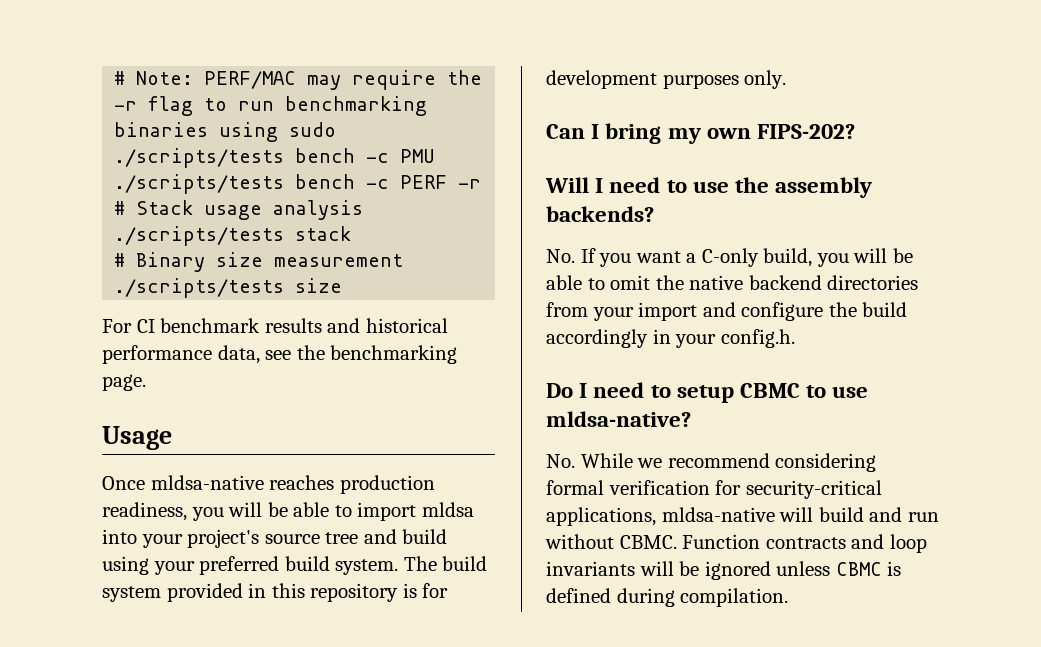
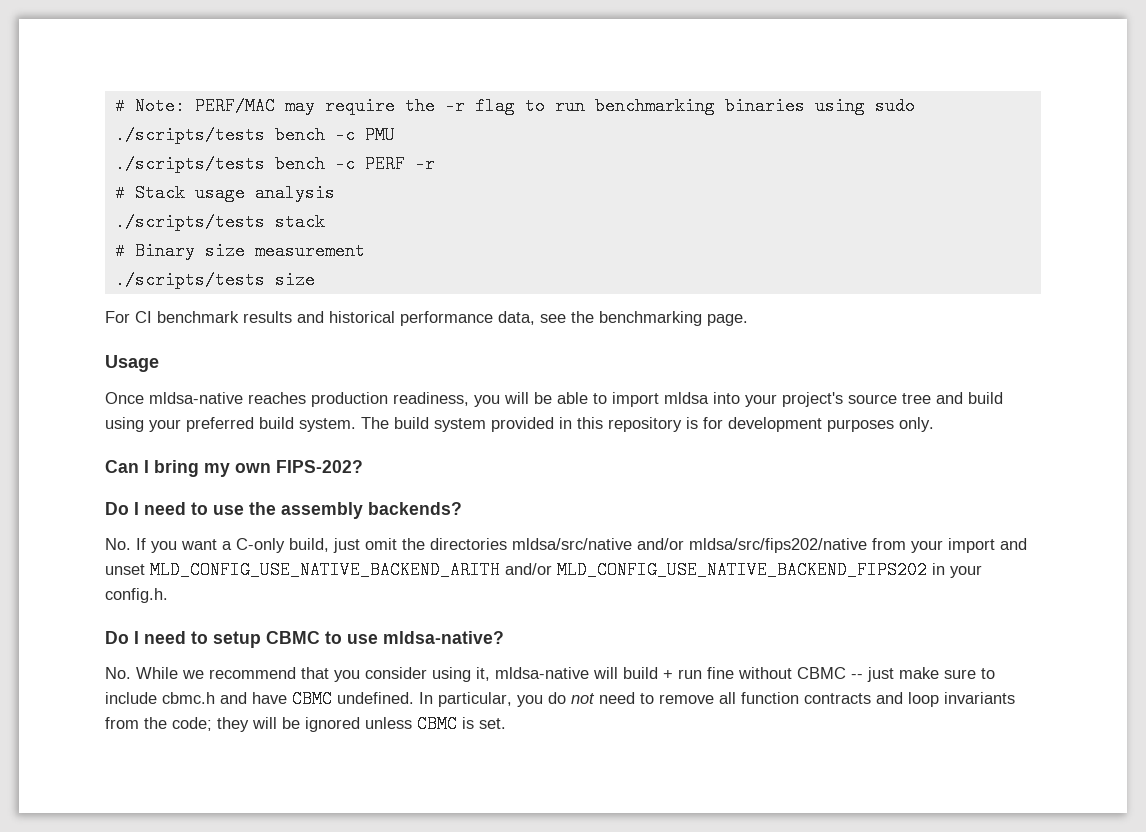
[545,177,589,193] Will -> [105,502,129,515] Do
[816,248,913,267] [546,275,919,290] [546,302,908,321] [546,329,648,348] you will be able to omit the native backend directories from your import and configure the build accordingly -> [333,538,1027,553] [105,561,927,579] just omit the directories mldsa/src/native and/or mldsa/src/fips202/native from your import and unset MLD_CONFIG_USE_NATIVE_BACKEND_ARITH and/or MLD_CONFIG_USE_NATIVE_BACKEND_FIPS202
[775,453,877,472] [546,480,882,499] [546,507,939,526] [545,534,927,553] [546,561,635,576] considering formal verification for security-critical applications, mldsa-native will build and run without CBMC. Function contracts and loop invariants -> [301,667,995,682] [105,690,1015,708] [105,717,249,732] that you consider using it, mldsa-native will build + run fine without CBMC -- just make sure to include cbmc.h and have CBMC undefined. In particular, you do not need to remove all function contracts and loop invariants from the code; they
[546,588,789,607] defined during compilation. -> [479,718,506,729] set.

